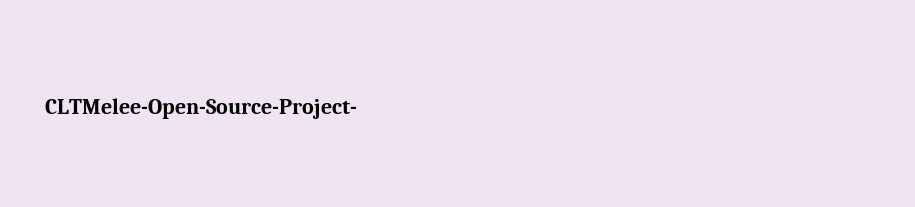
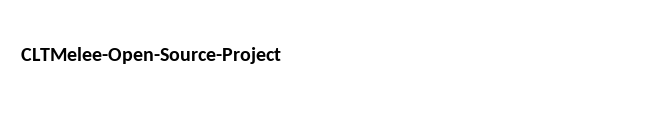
[45,98,357,119] CLTMelee-Open-Source-Project- -> [21,47,281,64] CLTMelee-Open-Source-Project

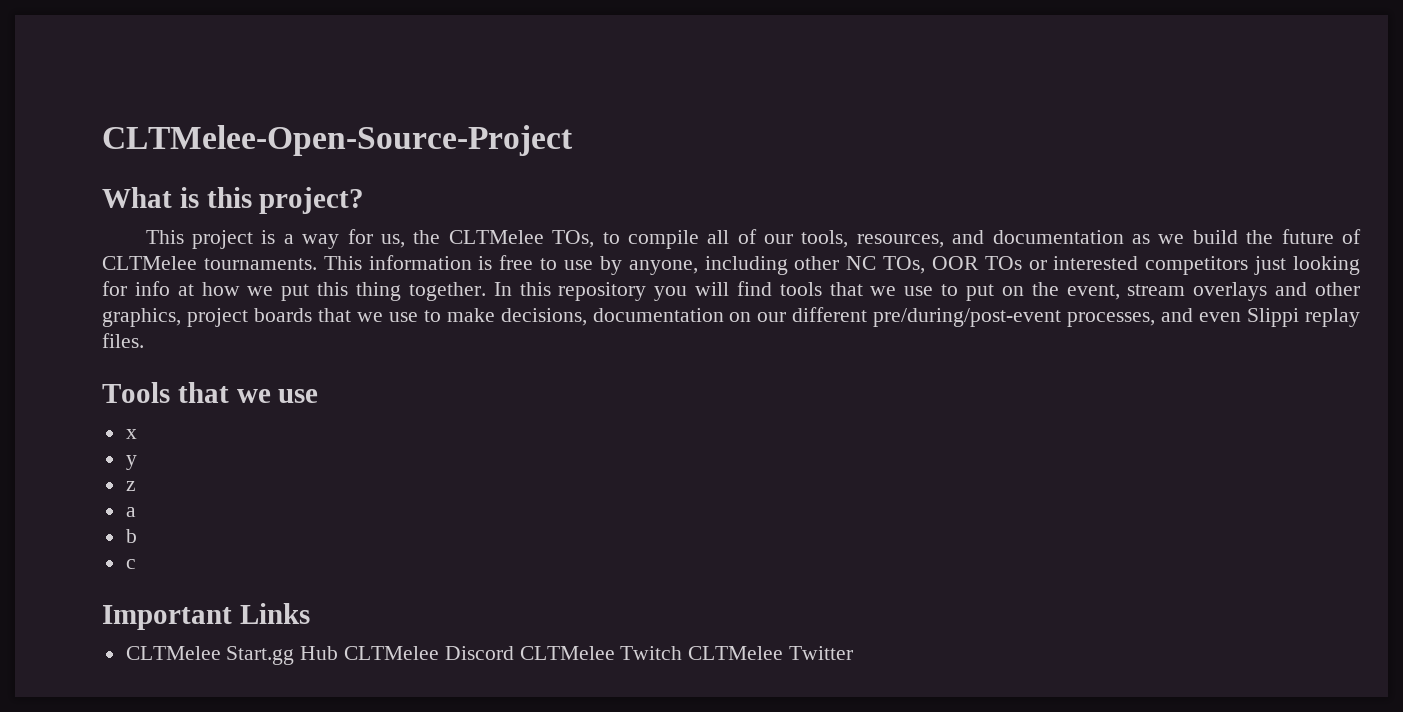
(281, 55) none -> [102,187,365,214] [145,229,1362,249] [102,255,1360,275] [102,281,1360,301] [102,307,1360,327] [102,333,144,348] [102,382,319,403] [125,429,137,439] [125,455,137,470] [125,481,136,491] [125,507,136,517] [125,529,137,543] [125,559,136,569] [102,603,310,630] [125,646,854,665] // What is this project? // This project is a way for us, the CLTMelee TOs, to compile all of our tools, resources, and documentation as we build the future of CLTMelee tournaments. This information is free to use by anyone, including other NC TOs, OOR TOs or interested competitors just looking for info at how we put this thing together. In this repository you will find tools that we use to put on the event, stream overlays and other graphics, project boards that we use to make decisions, documentation on our different pre/during/post-event processes, and even Slippi replay files. // Tools that we use // x // y // z // a // b // c // Important Links // CLTMelee Start.gg Hub CLTMelee Discord CLTMelee Twitch CLTMelee Twitter

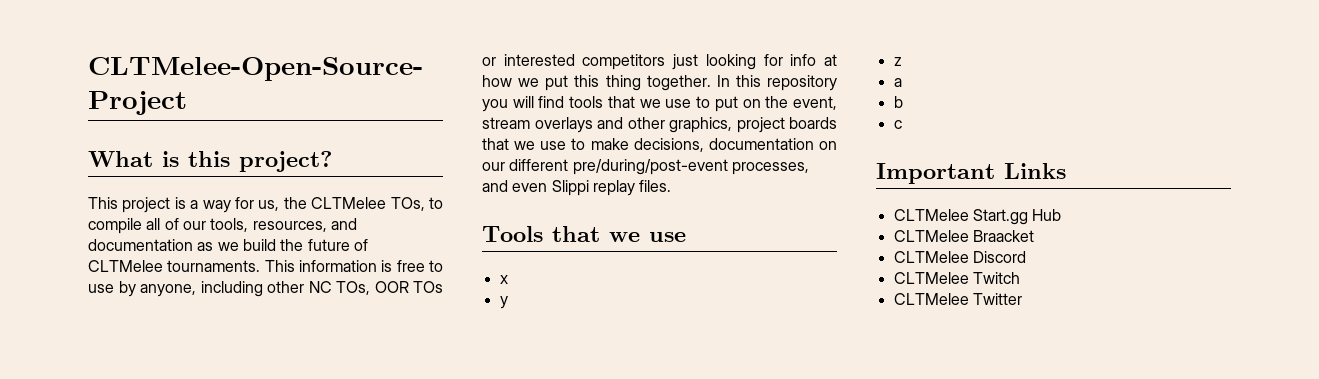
(339, 653) none -> [893,230,1034,242] // CLTMelee Braacket //
(514, 653) none -> (1026, 257) //
(683, 653) none -> (1020, 278) //

